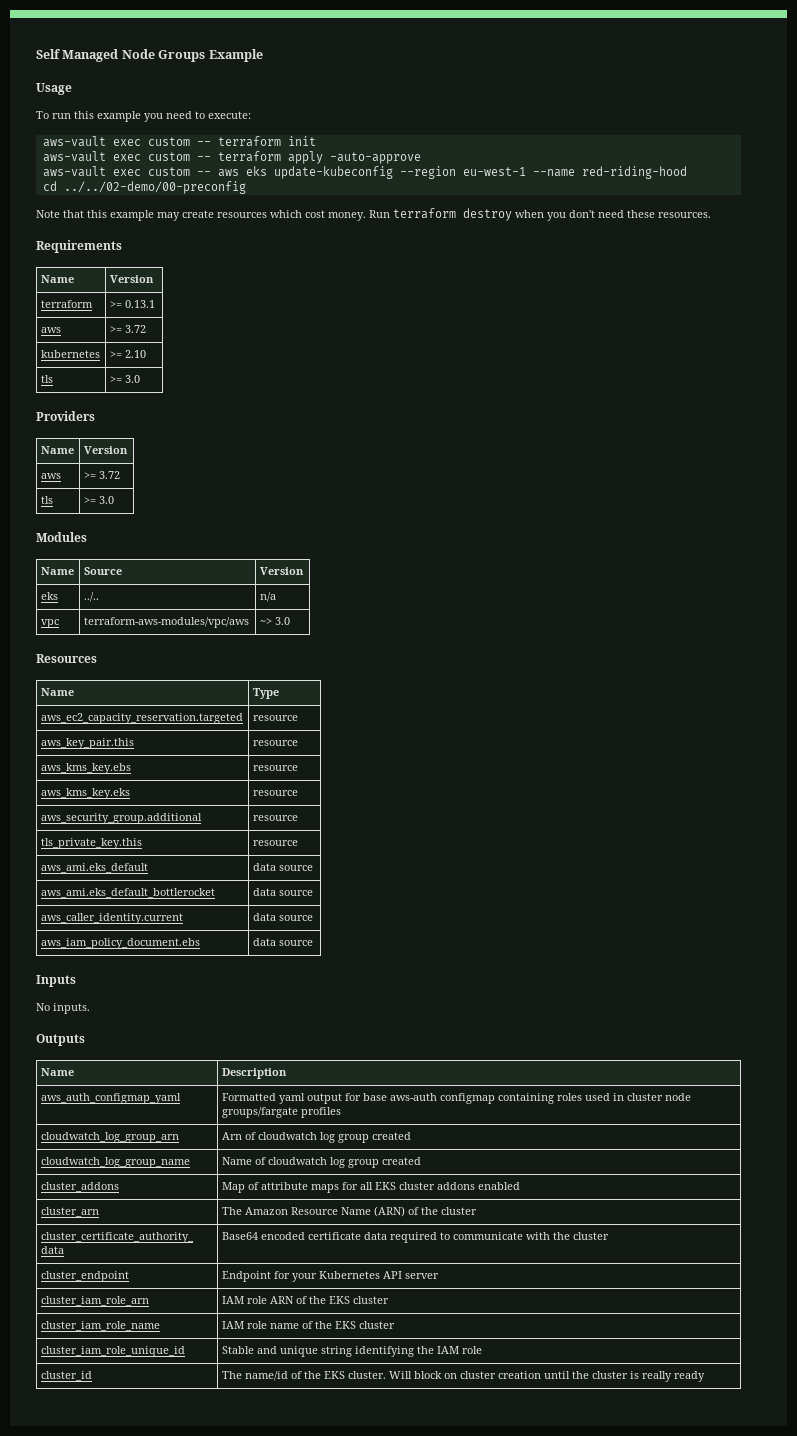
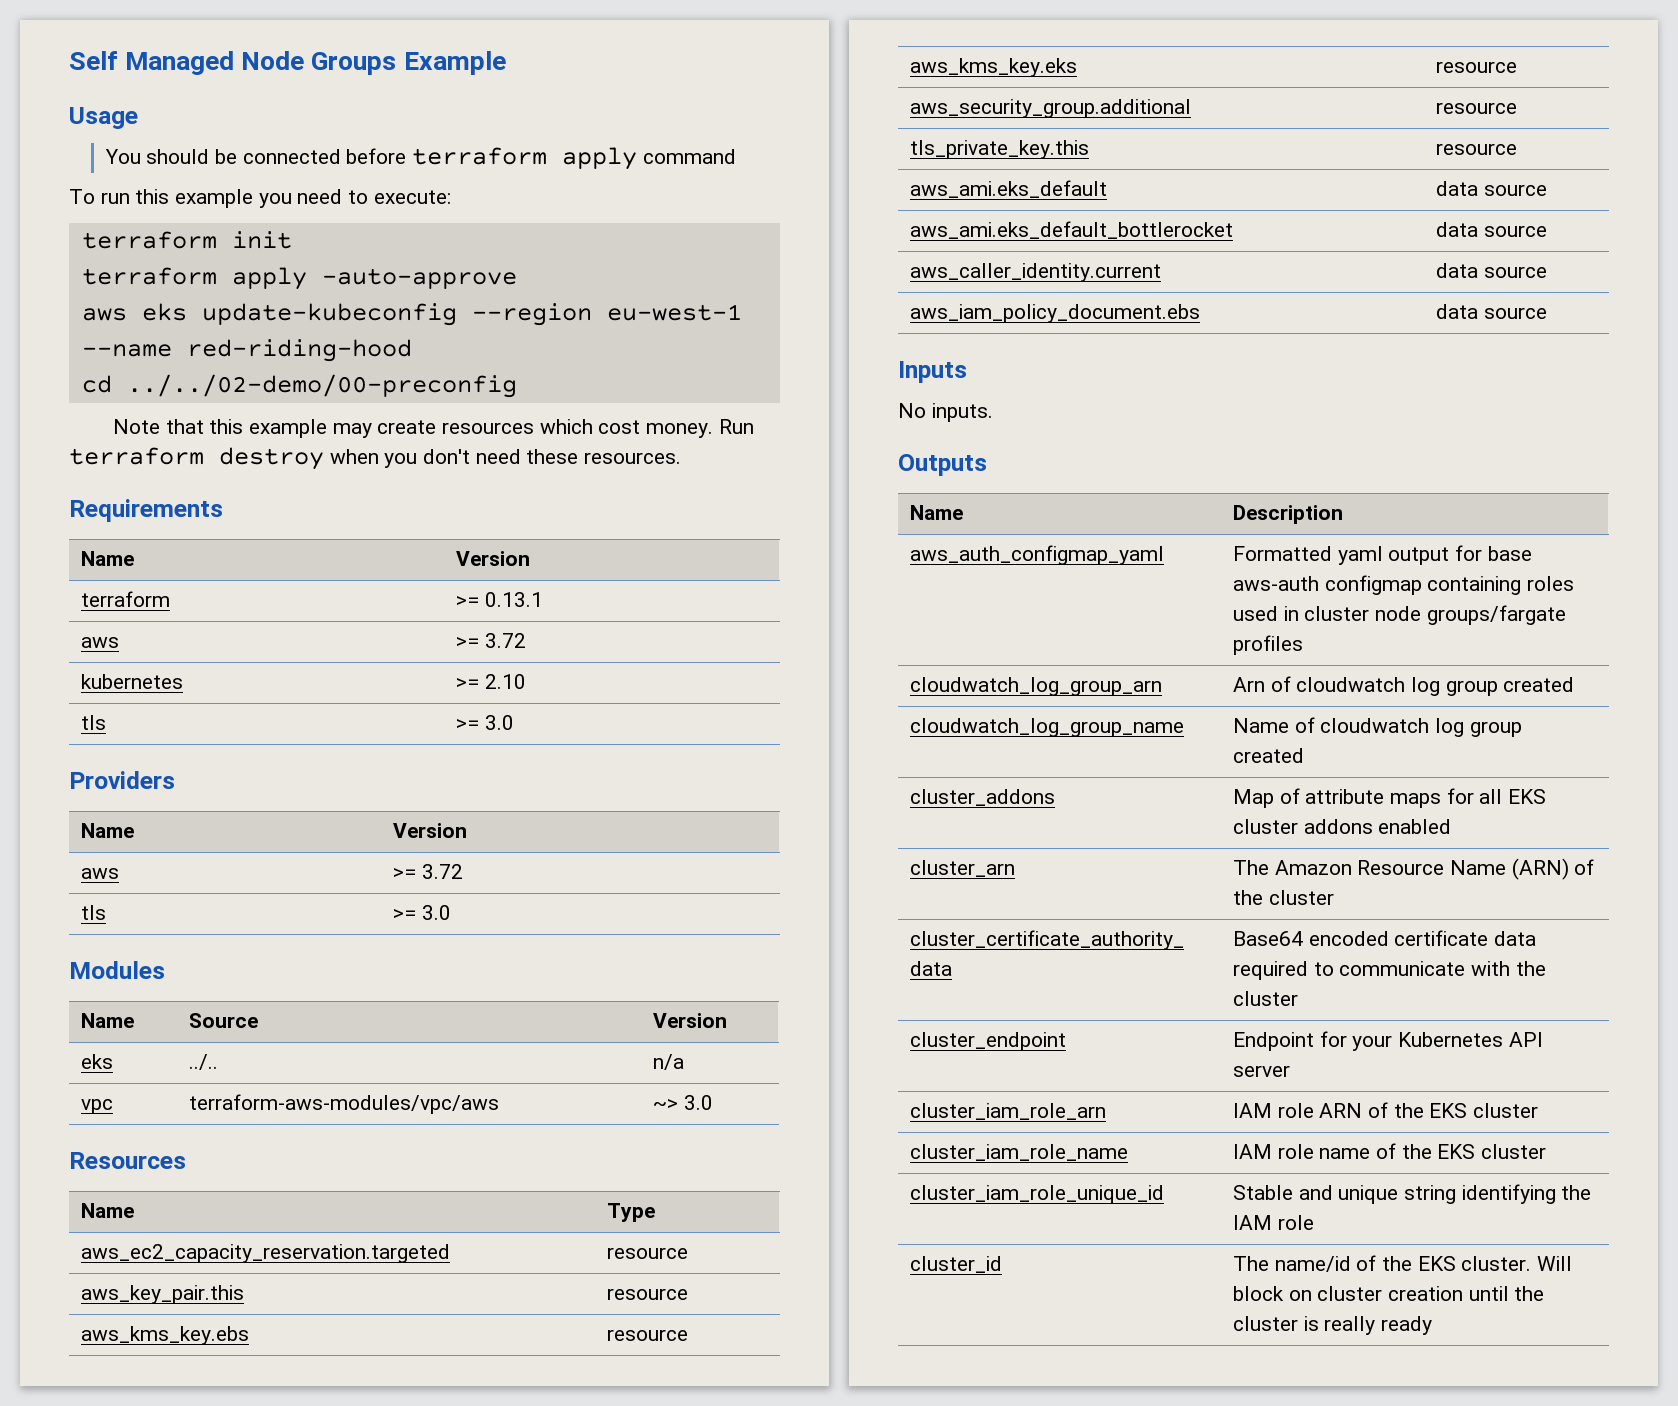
(72, 89) none -> [104,147,736,170] // You should be connected before terraform apply command
[42,136,316,147] [42,151,211,162] aws-vault exec custom -- terraform init // aws-vault exec custom -- -> [81,231,292,249] terraform init //
[42,166,211,177] aws-vault exec custom -- -> (517, 278) none

